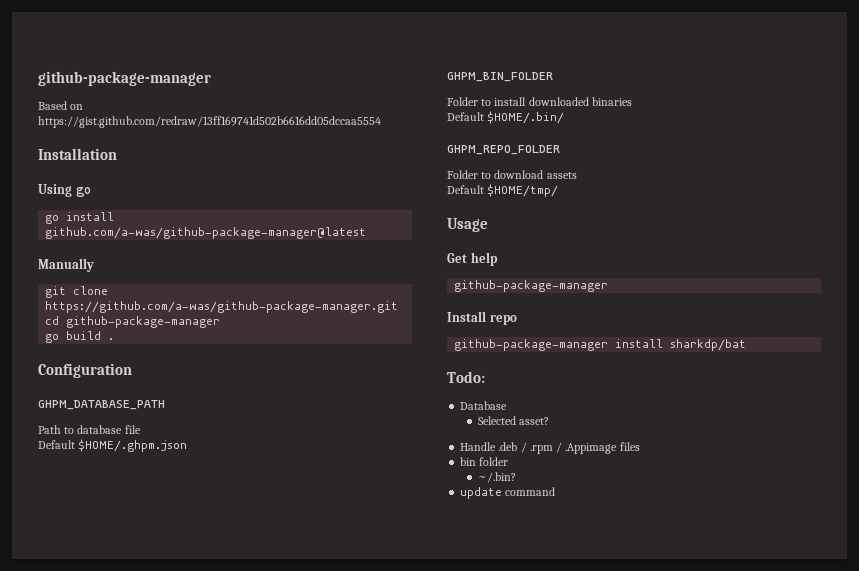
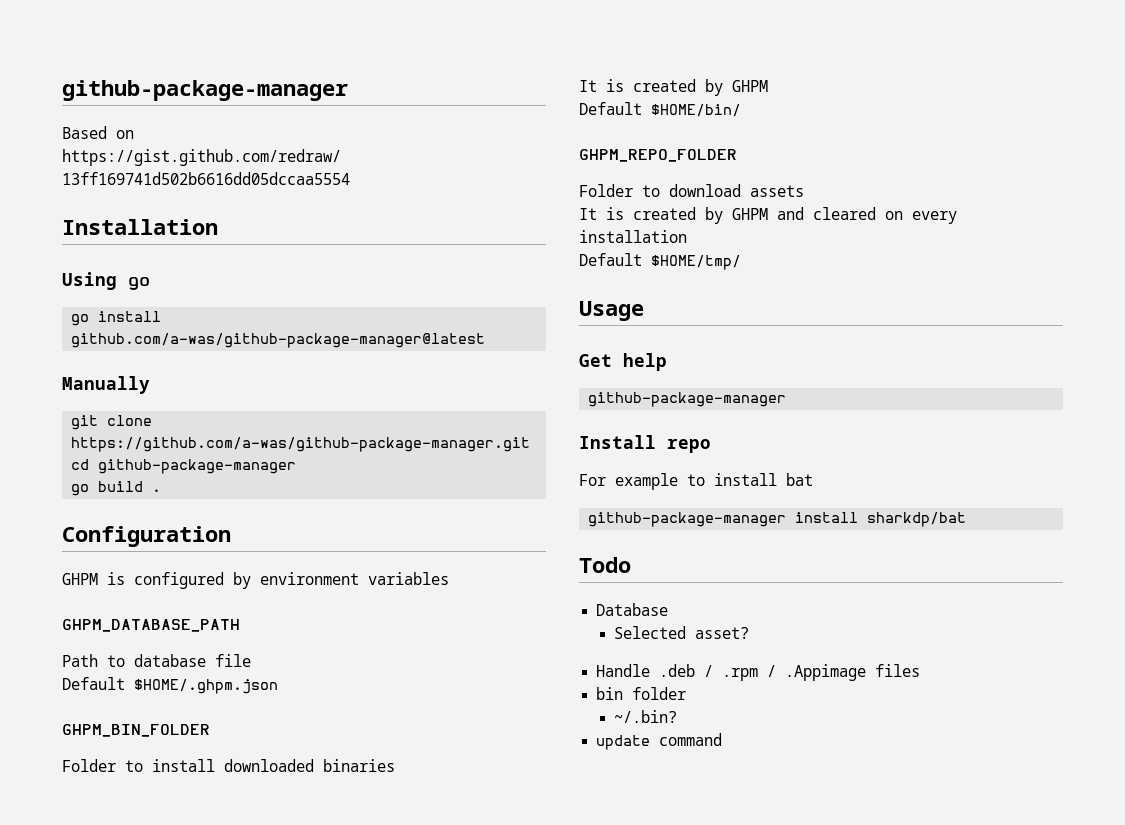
(132, 370) none -> [62,572,449,589] // GHPM is configured by environment variables
[447,111,565,124] // Default $HOME/.bin/ -> [579,79,768,96] [579,102,741,117] // It is created by GHPM // Default $HOME/bin/
(577, 175) none -> [579,207,957,224] [579,230,687,243] // It is created by GHPM and cleared on every installation
(517, 320) none -> [579,473,813,490] // For example to install bat
[447,371,485,383] Todo: -> [579,557,631,573] Todo

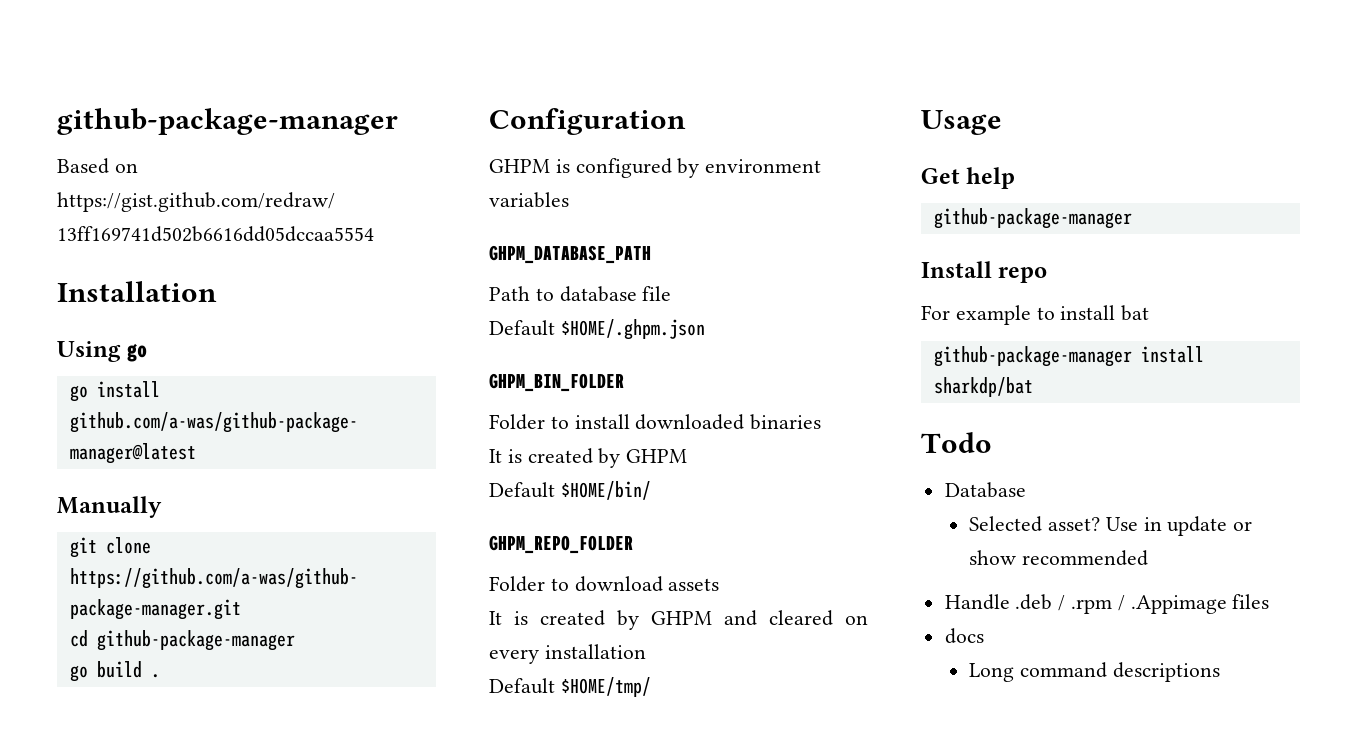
(749, 633) none -> [1105,516,1253,536] [969,550,1149,566] Use in update or show recommended
[596,687,687,700] [613,710,677,723] [596,733,723,750] bin folder // ~/.bin? // update command -> [944,628,984,644] [969,662,1220,682] docs // Long command descriptions

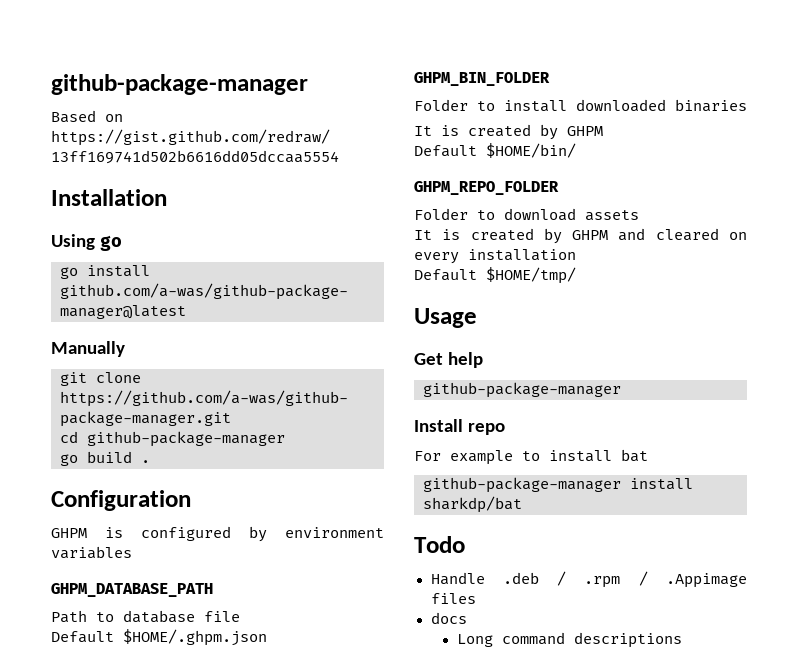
[944,482,1026,498] [969,516,1253,536] [969,550,1149,566] // Database // Selected asset? Use in update or show recommended -> (465, 544) none

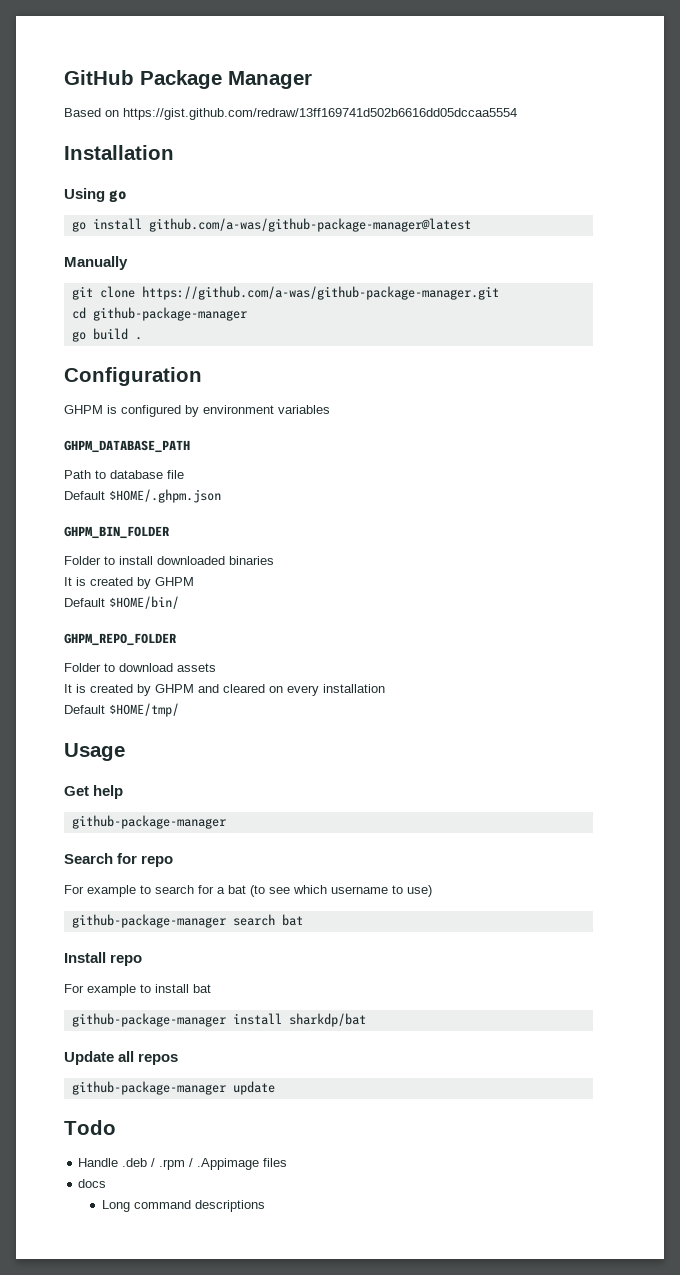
[51,74,308,95] github-package-manager -> [64,70,312,89] GitHub Package Manager
(621, 390) none -> [64,853,174,867] [64,885,432,897] [71,914,303,928] // Search for repo // For example to search for a bat (to see which username to use) // github-package-manager search bat
(522, 504) none -> [64,1051,179,1065] [71,1081,275,1095] // Update all repos // github-package-manager update

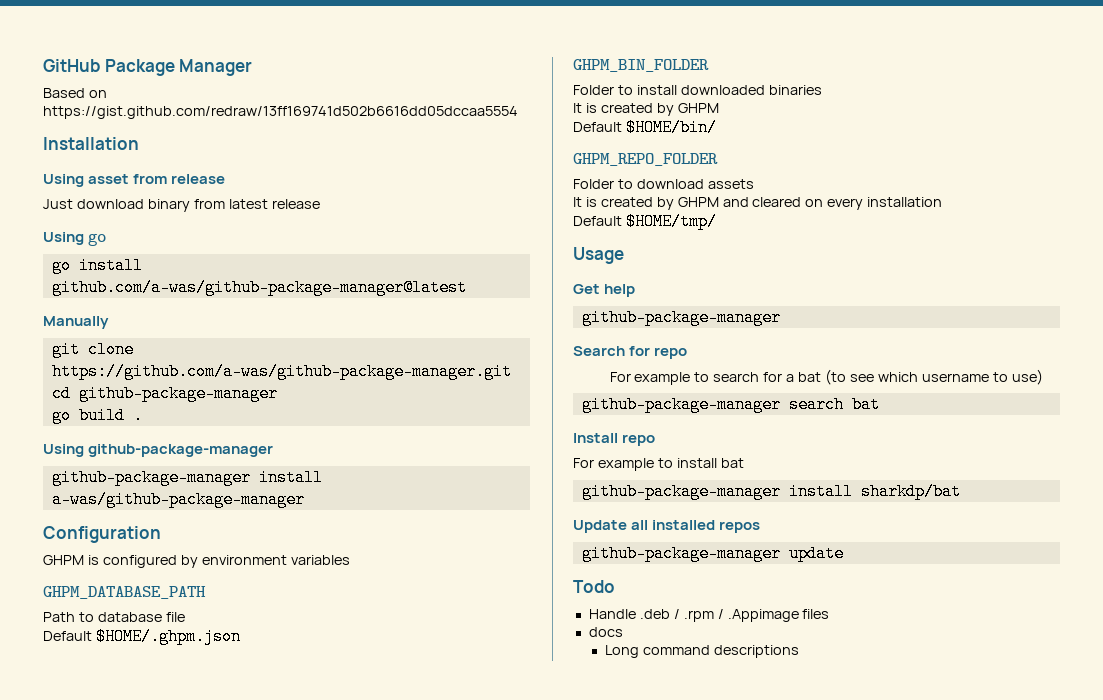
(174, 152) none -> [43,174,226,187] [43,199,320,212] // Using asset from release // Just download binary from latest release
(142, 338) none -> [43,444,274,457] [51,469,323,486] [51,491,305,508] // Using github-package-manager // github-package-manager install a-was/github-package-manager
(135, 1056) none -> [652,520,716,530] installed

